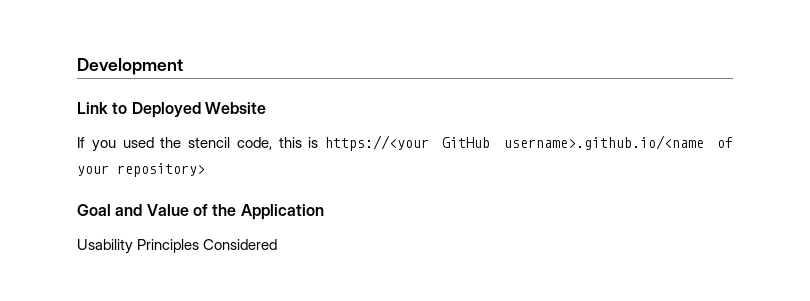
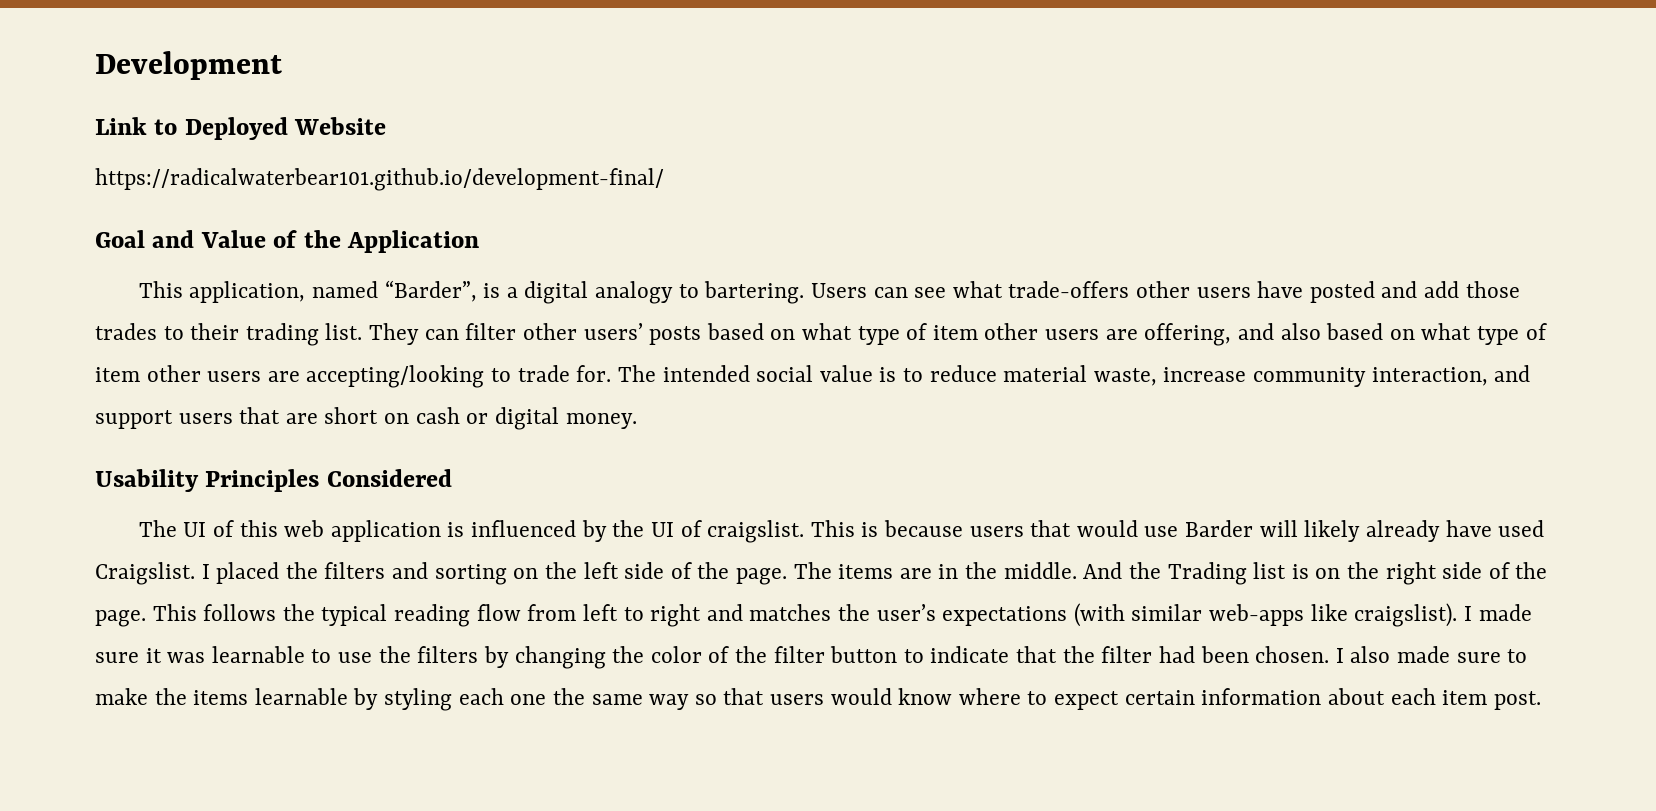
[77,135,733,152] [77,163,205,177] If you used the stencil code, this is https://<your GitHub username>.github.io/<name of your repository> -> [95,168,664,191] https://radicalwaterbear101.github.io/development-final/
[77,239,278,254] Usability Principles Considered -> [138,280,1520,304] [95,323,1547,346] [95,365,1531,388] [95,407,637,430] [95,469,452,492] [138,520,1545,543] [95,562,1548,585] [95,603,1532,627] [95,646,1528,669] [95,688,1541,711] This application, named “Barder”, is a digital analogy to bartering. Users can see what trade-offers other users have posted and add those trades to their trading list. They can filter other users’ posts based on what type of item other users are offering, and also based on what type of item other users are accepting/looking to trade for. The intended social value is to reduce material waste, increase community interaction, and support users that are short on cash or digital money. // Usability Principles Considered // The UI of this web application is influenced by the UI of craigslist. This is because users that would use Barder will likely already have used Craigslist. I placed the filters and sorting on the left side of the page. The items are in the middle. And the Trading list is on the right side of the page. This follows the typical reading flow from left to right and matches the user’s expectations (with similar web-apps like craigslist). I made sure it was learnable to use the filters by changing the color of the filter button to indicate that the filter had been chosen. I also made sure to make the items learnable by styling each one the same way so that users would know where to expect certain information about each item post.

